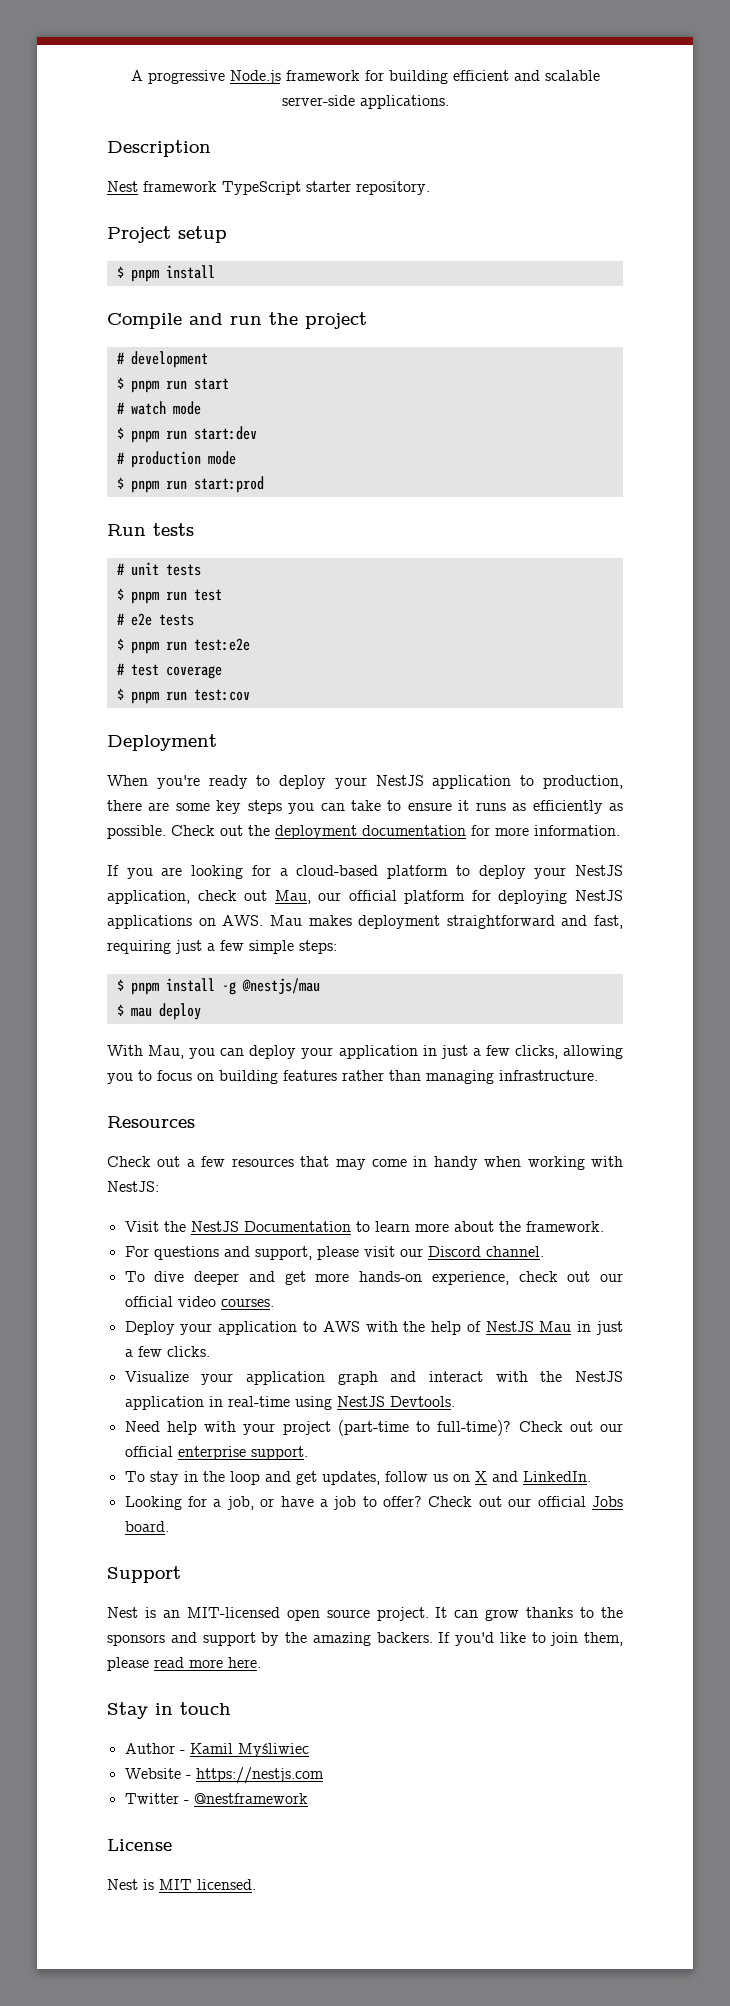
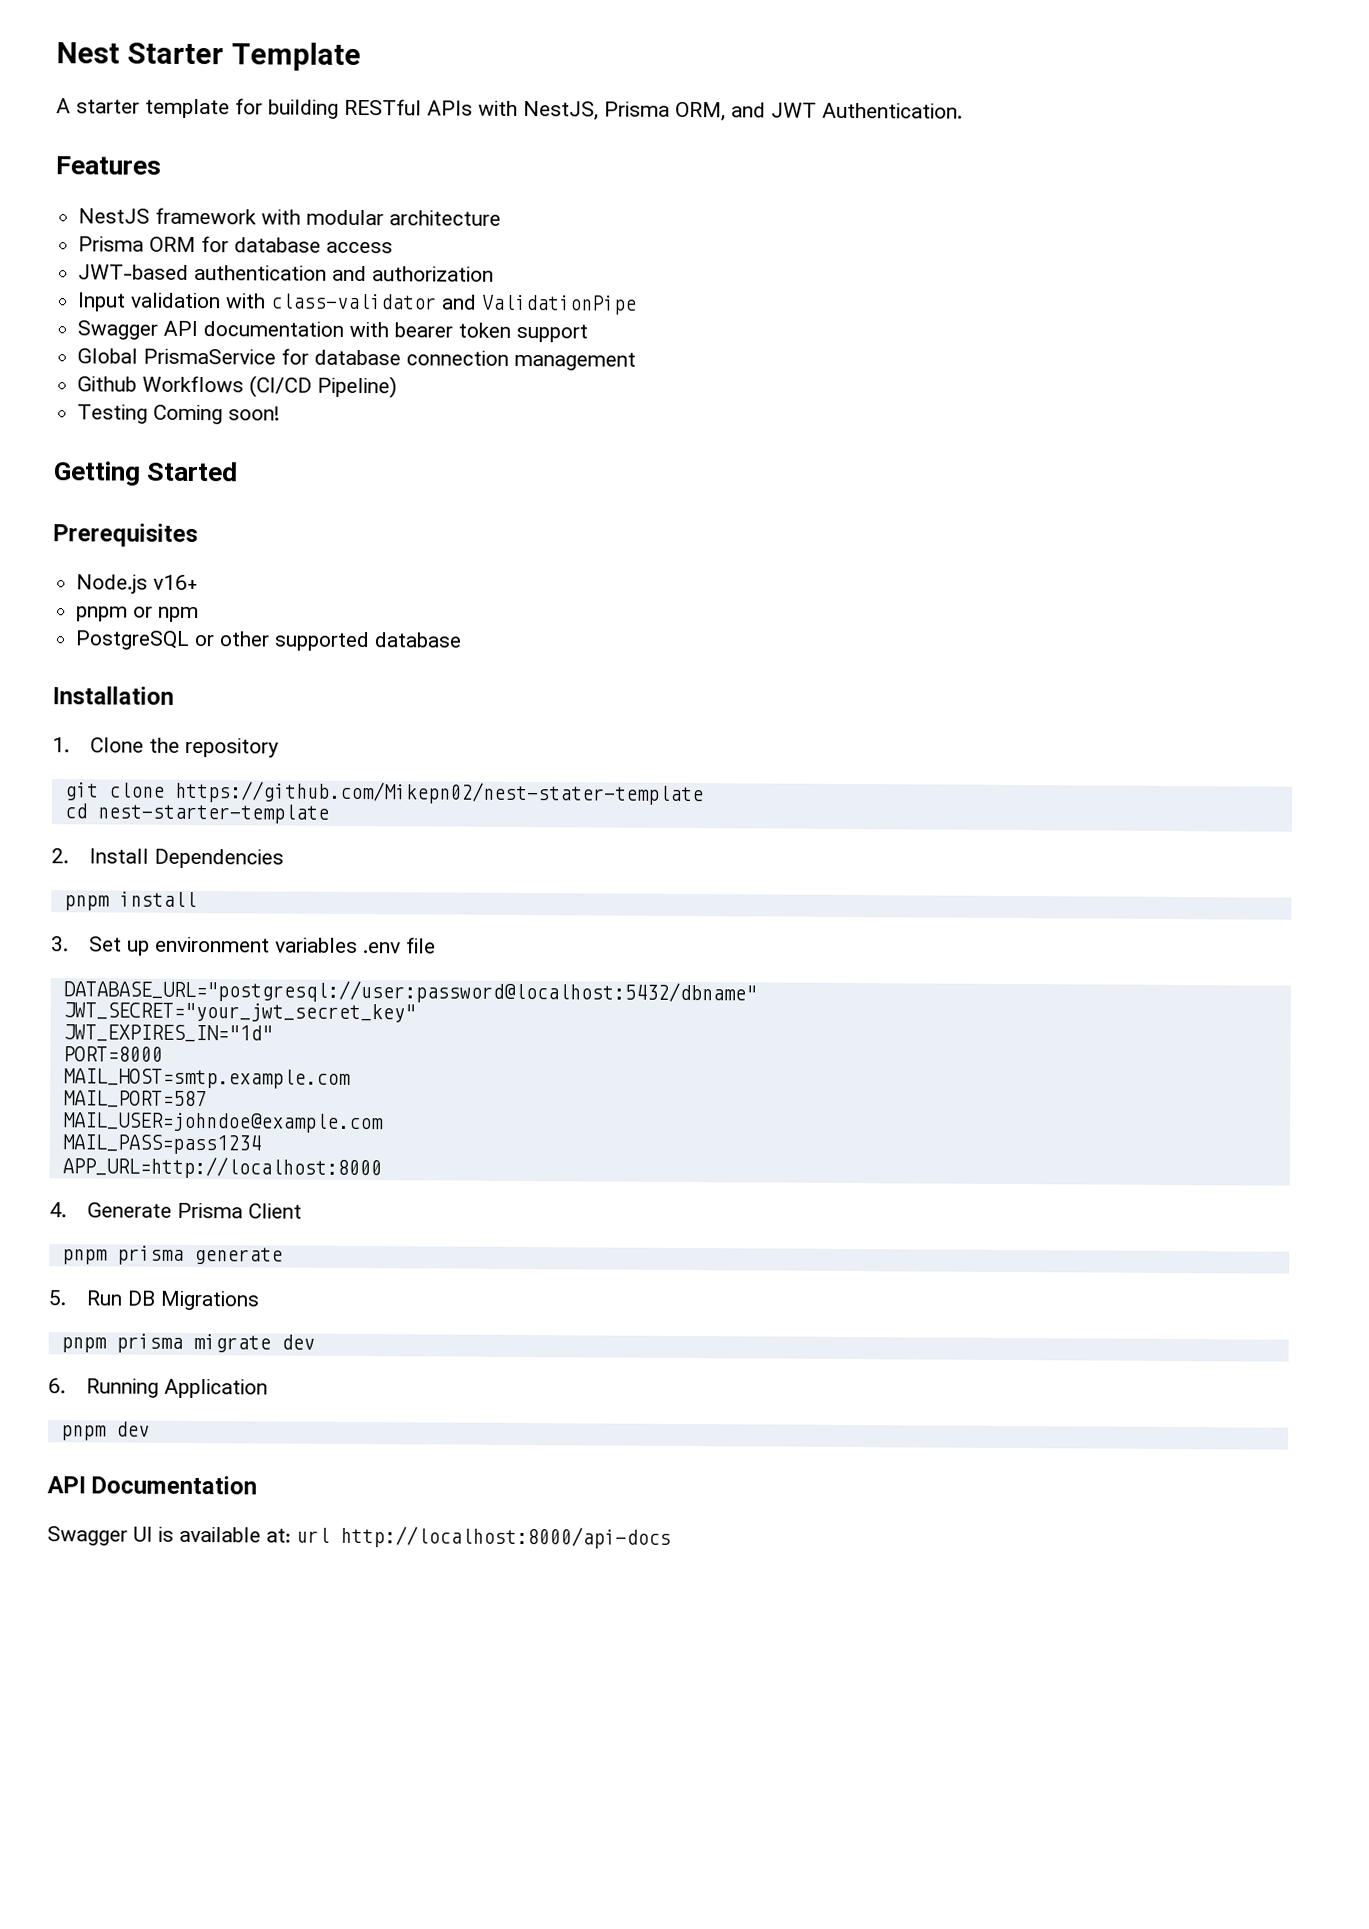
[130,70,600,84] [281,95,449,109] [107,140,211,157] [107,181,430,195] [107,226,227,243] [116,265,215,282] [107,312,367,329] [116,351,208,368] [116,377,229,393] [116,401,201,415] [116,426,257,443] [116,451,236,468] [116,476,264,493] [107,523,194,536] [116,562,201,576] [116,588,222,604] [116,613,194,626] [116,638,250,654] [116,663,222,679] [116,688,250,704] [107,734,217,751] [107,775,623,789] [107,800,623,814] [107,825,620,839] [107,865,624,879] [107,890,623,904] [107,915,623,929] [107,940,337,954] [116,978,320,995] [116,1003,201,1020] [107,1045,623,1059] [107,1070,598,1084] [107,1116,195,1128] [107,1156,624,1170] [107,1181,159,1192] [124,1221,604,1232] [124,1246,544,1260] [124,1271,623,1285] [124,1296,274,1307] [124,1321,623,1335] [124,1346,210,1357] [124,1371,623,1385] [124,1396,455,1410] [124,1420,623,1436] [124,1446,308,1460] [124,1471,591,1485] [124,1496,623,1510] [124,1521,169,1532] [107,1566,181,1583] [107,1607,624,1621] [107,1632,623,1646] [107,1657,261,1671] [107,1702,231,1719] [124,1743,309,1757] [124,1767,324,1784] [124,1793,308,1804] [107,1839,172,1851] [107,1879,256,1890] A progressive Node.js framework for building efficient and scalable server-side applications. // Description // Nest framework TypeScript starter repository. // Project setup // $ pnpm install // Compile and run the project // # development // $ pnpm run start // # watch mode // $ pnpm run start:dev // # production mode // $ pnpm run start:prod // Run tests // # unit tests // $ pnpm run test // # e2e tests // $ pnpm run test:e2e // # test coverage // $ pnpm run test:cov // Deployment // When you're ready to deploy your NestJS application to production, there are some key steps you can take to ensure it runs as efficiently as possible. Check out the deployment documentation for more information. // If you are looking for a cloud-based platform to deploy your NestJS application, check out Mau, our official platform for deploying NestJS applications on AWS. Mau makes deployment straightforward and fast, requiring just a few simple steps: // $ pnpm install -g @nestjs/mau // $ mau deploy // With Mau, you can deploy your application in just a few clicks, allowing you to focus on building features rather than managing infrastructure. // Resources // Check out a few resources that may come in handy when working with NestJS: // Visit the NestJS Documentation to learn more about the framework. // For questions and support, please visit our Discord channel. // To dive deeper and get more hands-on experience, check out our official video courses. // Deploy your application to AWS with the help of NestJS Mau in just a few clicks. // Visualize your application graph and interact with the NestJS application in real-time using NestJS Devtools. // Need help with your project (part-time to full-time)? Check out our official enterprise support. // To stay in the loop and get updates, follow us on X and LinkedIn. // Looking for a job, or have a job to offer? Check out our official Jobs board. // Support // Nest is an MIT-licensed open source project. It can grow thanks to the sponsors and support by the amazing backers. If you'd like to join them, please read more here. // Stay in touch // Author - Kamil Myśliwiec // Website - https://nestjs.com // Twitter - @nestframework // License // Nest is MIT licensed. -> [56,42,361,72] [56,98,963,122] [55,156,161,175] [78,207,502,226] [78,236,394,254] [78,264,495,282] [77,292,638,315] [77,320,589,343] [77,348,637,371] [77,375,398,399] [77,404,281,425] [53,461,239,486] [53,523,198,548] [76,574,199,594] [76,606,200,623] [75,630,463,652] [52,686,174,705] [52,737,279,758] [63,780,704,806] [63,803,329,824] [51,848,284,869] [63,891,197,911] [51,936,436,956] [62,979,757,1005] [62,1002,416,1023] [62,1024,273,1043] [62,1046,163,1062] [62,1068,351,1089] [62,1090,207,1109] [61,1112,384,1134] [61,1134,261,1155] [61,1156,382,1180] [49,1202,302,1219] [61,1245,283,1265] [48,1290,259,1311] [60,1333,315,1353] [48,1378,268,1399] [60,1421,150,1441] [47,1475,258,1495] [47,1525,671,1549] Nest Starter Template // A starter template for building RESTful APIs with NestJS, Prisma ORM, and JWT Authentication. // Features // NestJS framework with modular architecture // Prisma ORM for database access // JWT-based authentication and authorization // Input validation with class-validator and ValidationPipe // Swagger API documentation with bearer token support // Global PrismaService for database connection management // Github Workflows (CI/CD Pipeline) // Testing Coming soon! // Getting Started // Prerequisites // Node.js v16+ // pnpm or npm // PostgreSQL or other supported database // Installation // 1. Clone the repository // git clone https://github.com/Mikepn02/nest-stater-template // cd nest-starter-template // 2. Install Dependencies // pnpm install // 3. Set up environment variables .env file // DATABASE_URL="postgresql://user:password@localhost:5432/dbname" // JWT_SECRET="your_jwt_secret_key" // JWT_EXPIRES_IN="1d" // PORT=8000 // MAIL_HOST=smtp.example.com // MAIL_PORT=587 // MAIL_USER=johndoe@example.com // MAIL_PASS=pass1234 // APP_URL=http://localhost:8000 // 4. Generate Prisma Client // pnpm prisma generate // 5. Run DB Migrations // pnpm prisma migrate dev // 6. Running Application // pnpm dev // API Documentation // Swagger UI is available at: url http://localhost:8000/api-docs

